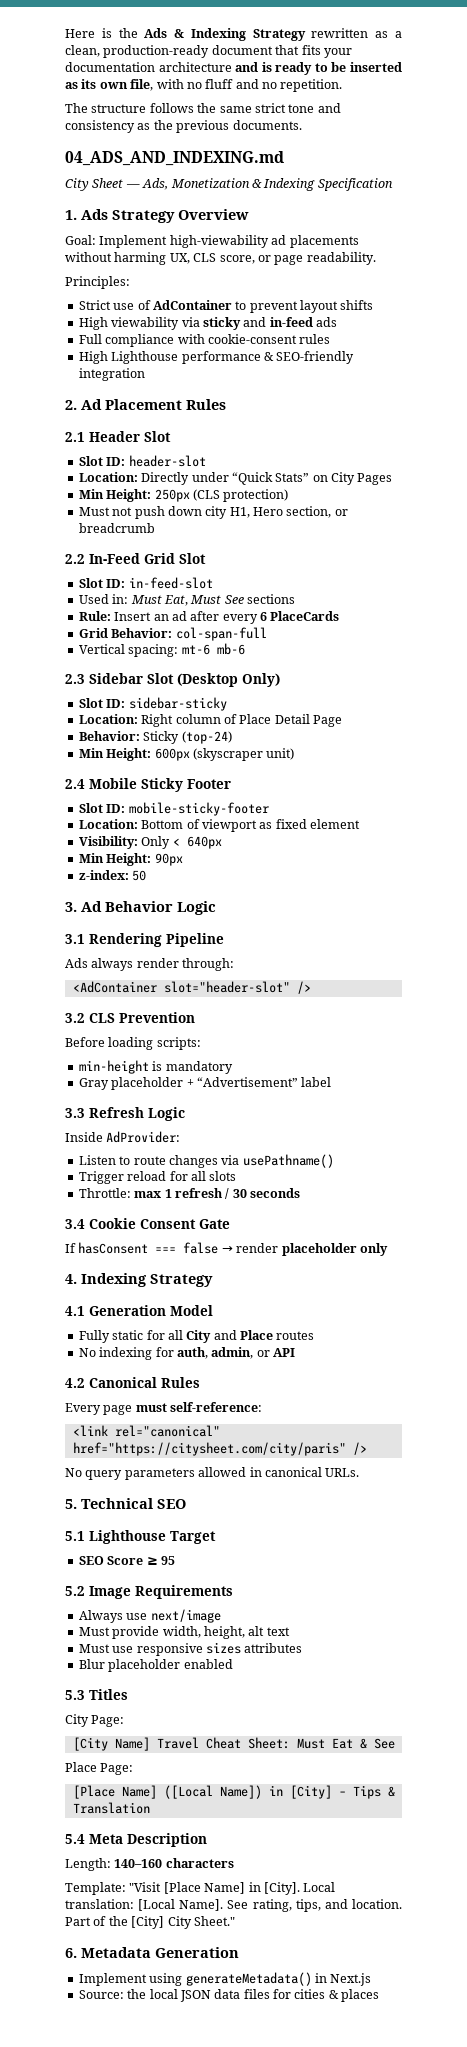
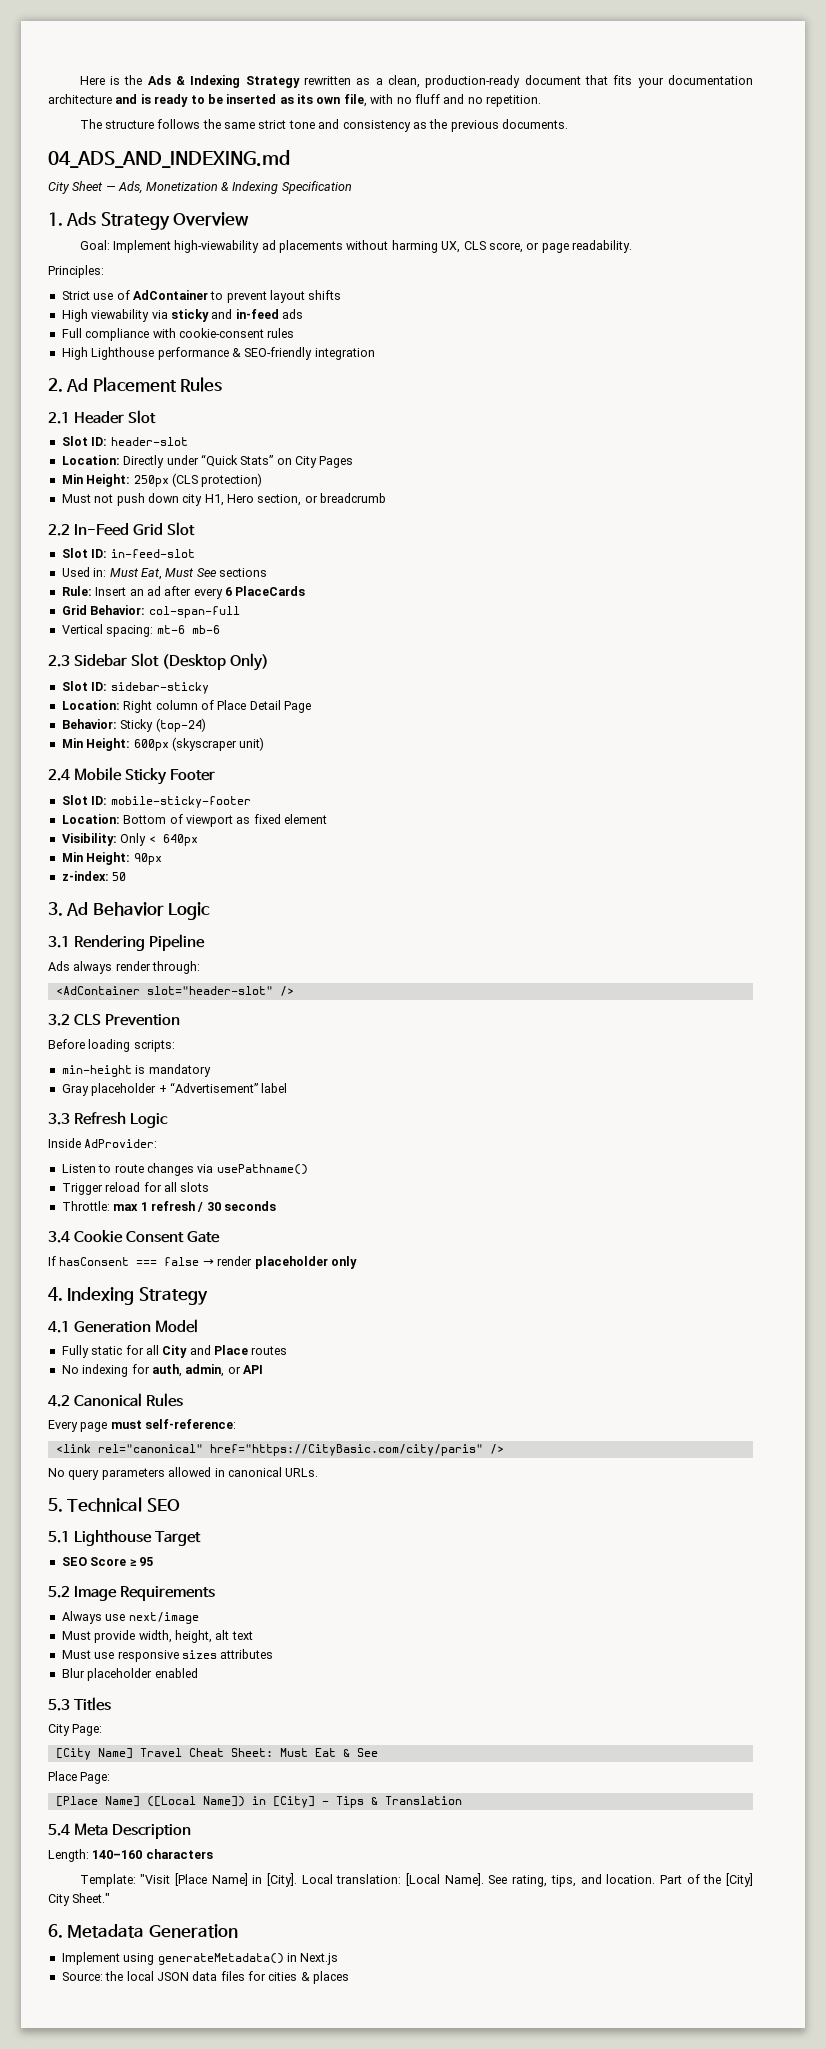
[72,1442,346,1456] href="https://citysheet.com/city/paris" -> [209,1444,483,1456] href="https://CityBasic.com/city/paris"

